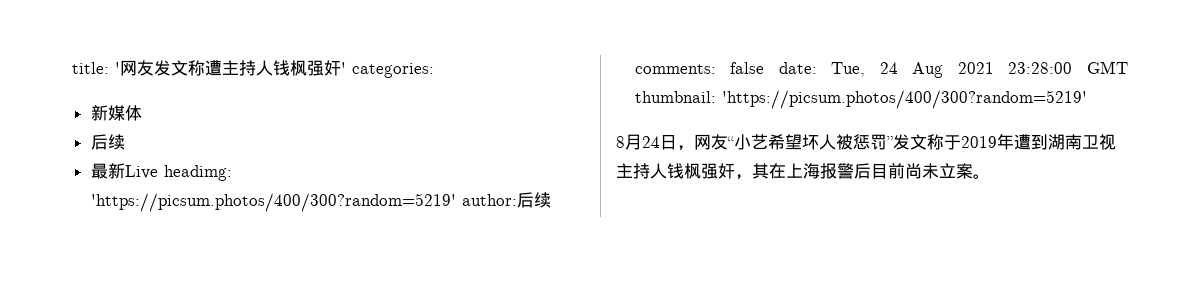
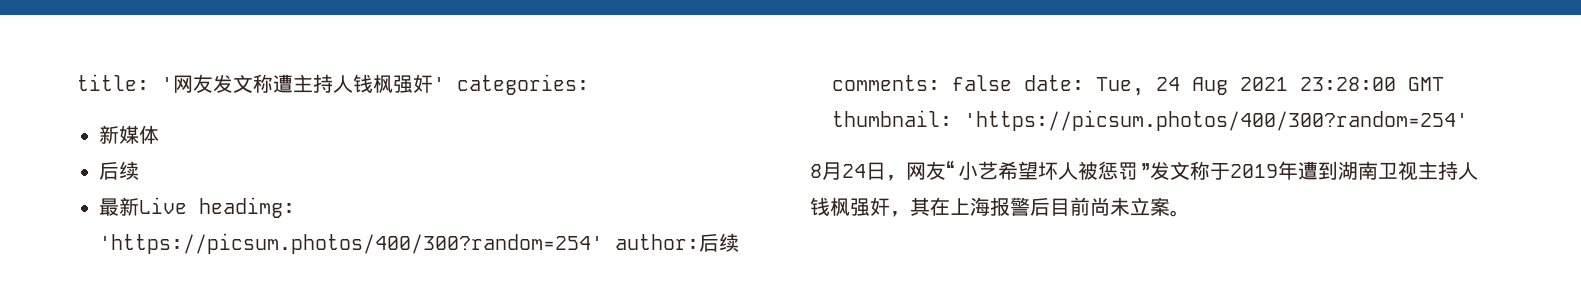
[90,193,456,212] 'https://picsum.photos/400/300?random=5219' -> [99,233,603,254] 'https://picsum.photos/400/300?random=254'
[721,90,1087,109] 'https://picsum.photos/400/300?random=5219' -> [964,110,1468,131] 'https://picsum.photos/400/300?random=254'

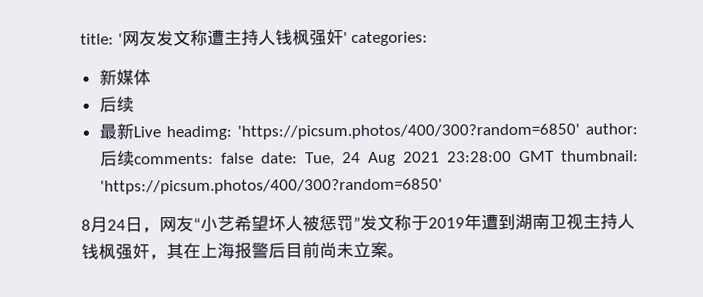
[99,233,603,254] 'https://picsum.photos/400/300?random=254' -> [236,123,580,140] 'https://picsum.photos/400/300?random=6850'
[964,110,1468,131] 'https://picsum.photos/400/300?random=254' -> [99,178,443,195] 'https://picsum.photos/400/300?random=6850'

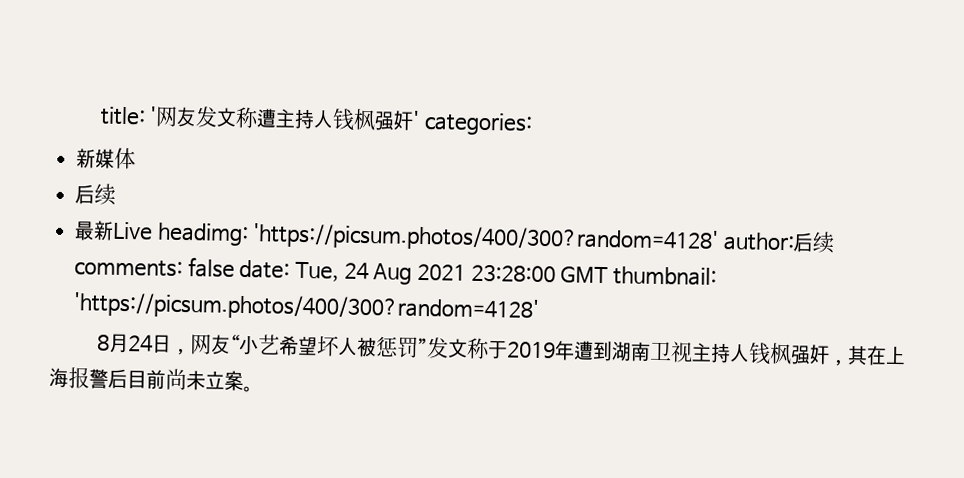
[236,123,580,140] 'https://picsum.photos/400/300?random=6850' -> [252,223,720,254] 'https://picsum.photos/400/300?random=4128'
[99,178,443,195] 'https://picsum.photos/400/300?random=6850' -> [73,292,540,323] 'https://picsum.photos/400/300?random=4128'

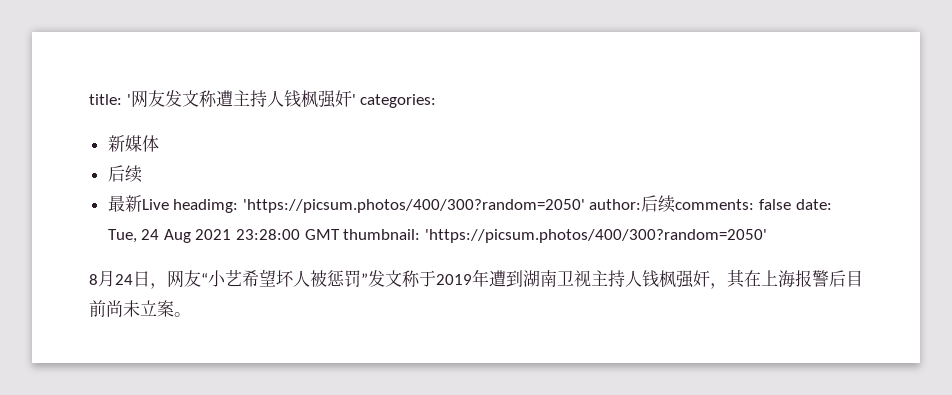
[252,223,720,254] 'https://picsum.photos/400/300?random=4128' -> [242,199,585,213] 'https://picsum.photos/400/300?random=2050'
[73,292,540,323] 'https://picsum.photos/400/300?random=4128' -> [424,229,767,243] 'https://picsum.photos/400/300?random=2050'

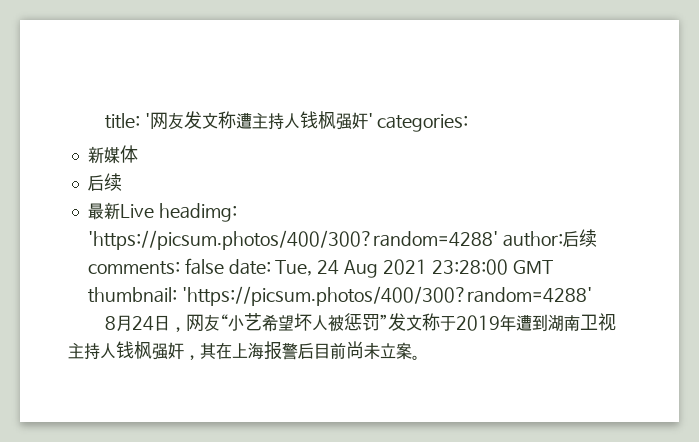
[242,199,585,213] 'https://picsum.photos/400/300?random=2050' -> [87,230,498,250] 'https://picsum.photos/400/300?random=4288'
[424,229,767,243] 'https://picsum.photos/400/300?random=2050' -> [181,286,592,306] 'https://picsum.photos/400/300?random=4288'

